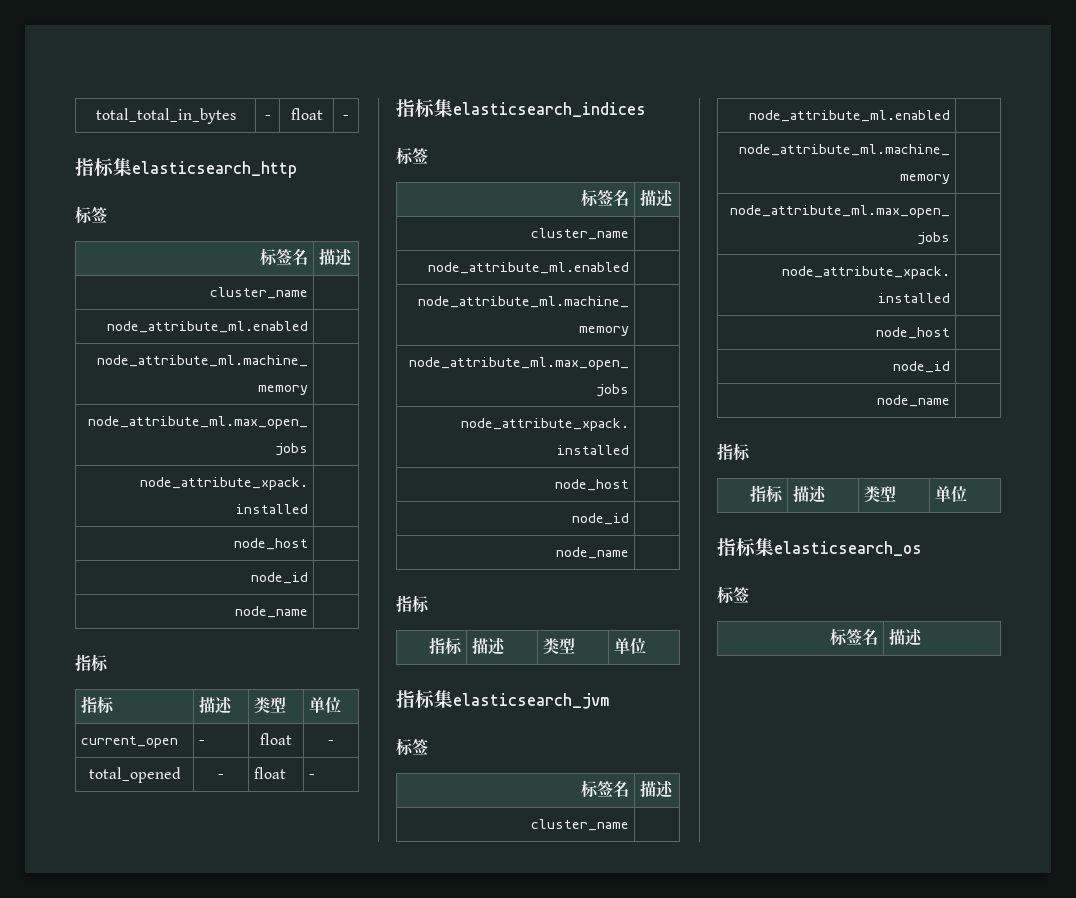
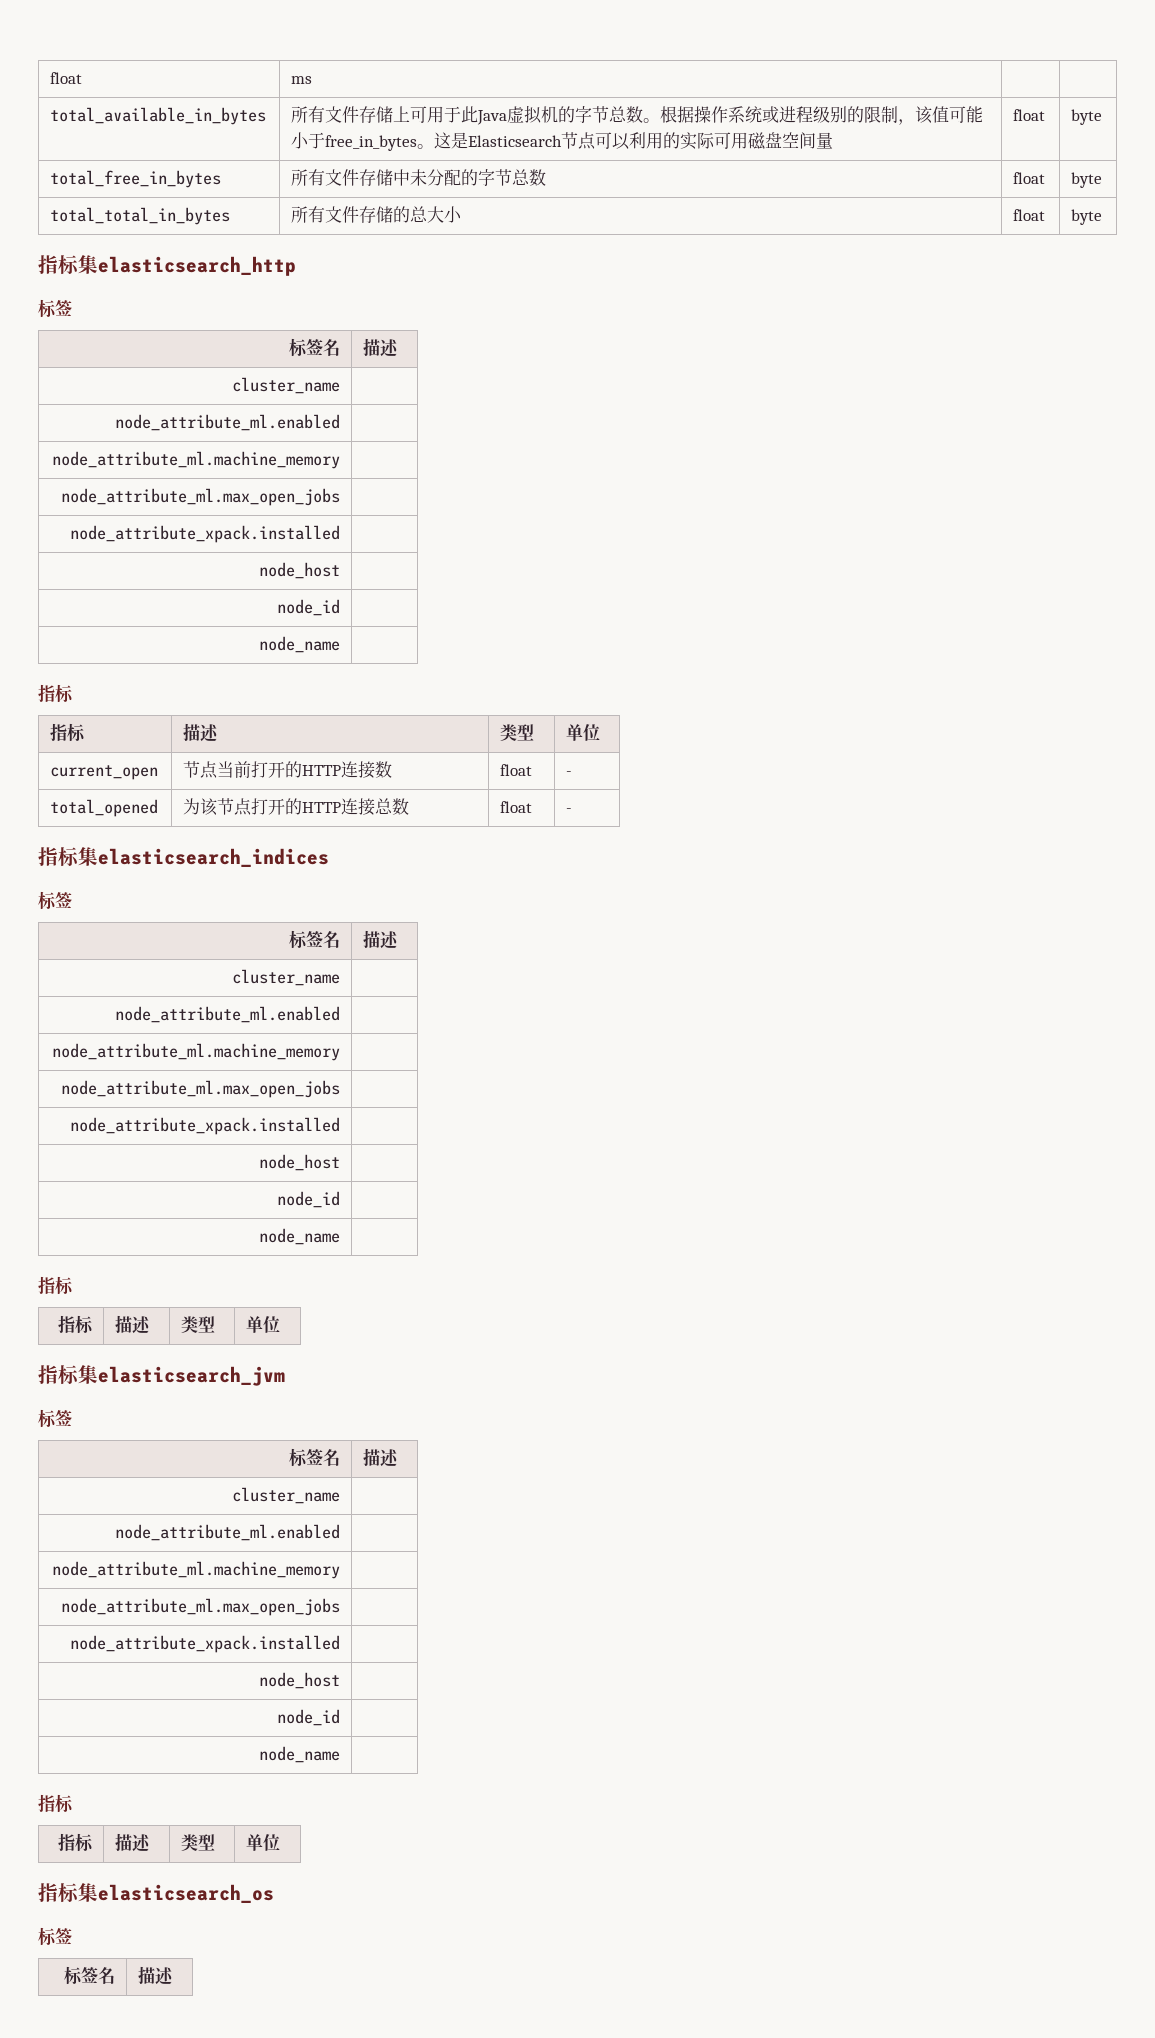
[95,108,236,124] [264,115,271,120] [290,108,323,120] [343,115,349,120] total_total_in_bytes | - | float | - -> [50,72,83,84] [291,76,313,84] [50,107,267,125] [291,105,984,125] [291,132,834,151] [1013,109,1046,121] [1071,109,1103,125] [50,170,222,188] [291,169,547,186] [1013,172,1046,184] [1071,172,1103,188] [50,207,231,225] [291,206,463,223] [1013,209,1046,221] [1071,209,1103,225] float | ms | | // total_available_in_bytes | 所有文件存储上可用于此Java虚拟机的字节总数。根据操作系统或进程级别的限制，该值可能小于free_in_bytes。这是Elasticsearch节点可以利用的实际可用磁盘空间量 | float | byte // total_free_in_bytes | 所有文件存储中未分配的字节总数 | float | byte // total_total_in_bytes | 所有文件存储的总大小 | float | byte
[199,740,206,745] [260,733,292,745] [328,740,334,745] [88,767,181,783] [218,774,224,779] - | float | - // total_opened | - -> [183,761,393,779] [500,764,533,776] [566,771,573,776] [50,799,159,817] [183,798,410,816] 节点当前打开的HTTP连接数 | float | - // total_opened | 为该节点打开的HTTP连接总数

